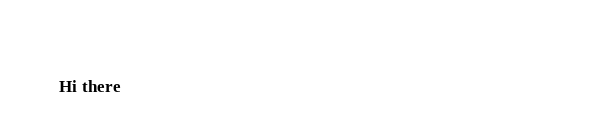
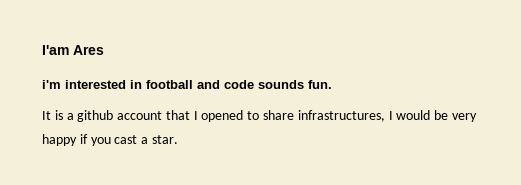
[59,80,121,92] Hi there -> [42,45,104,55] [42,80,332,89] [42,110,477,122] [42,134,178,146] I'am Ares // i'm interested in football and code sounds fun. // It is a github account that I opened to share infrastructures, I would be very happy if you cast a star.

